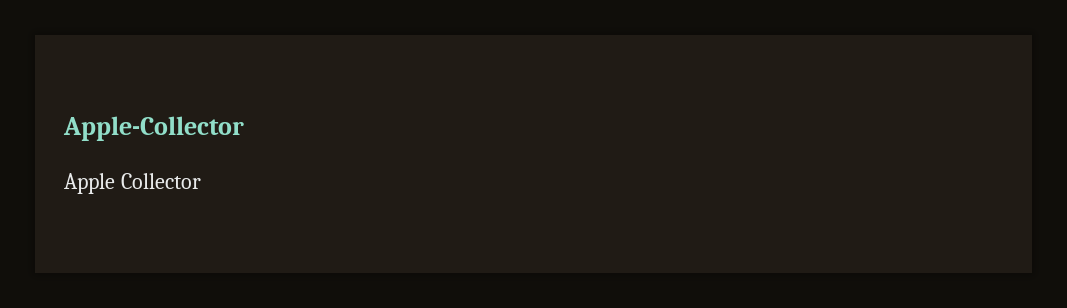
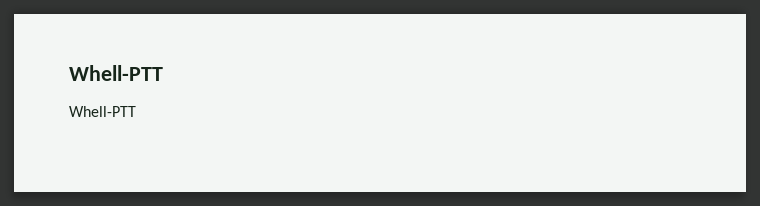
[63,116,244,141] [64,173,201,194] Apple-Collector // Apple Collector -> [69,65,163,81] [69,106,136,117] Whell-PTT // Whell-PTT

